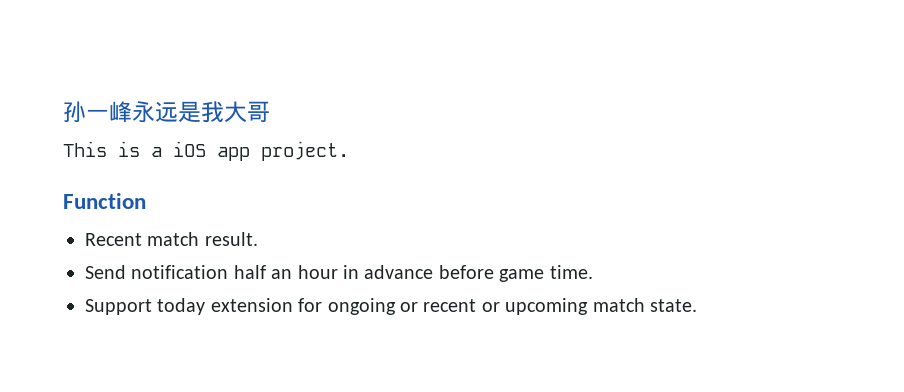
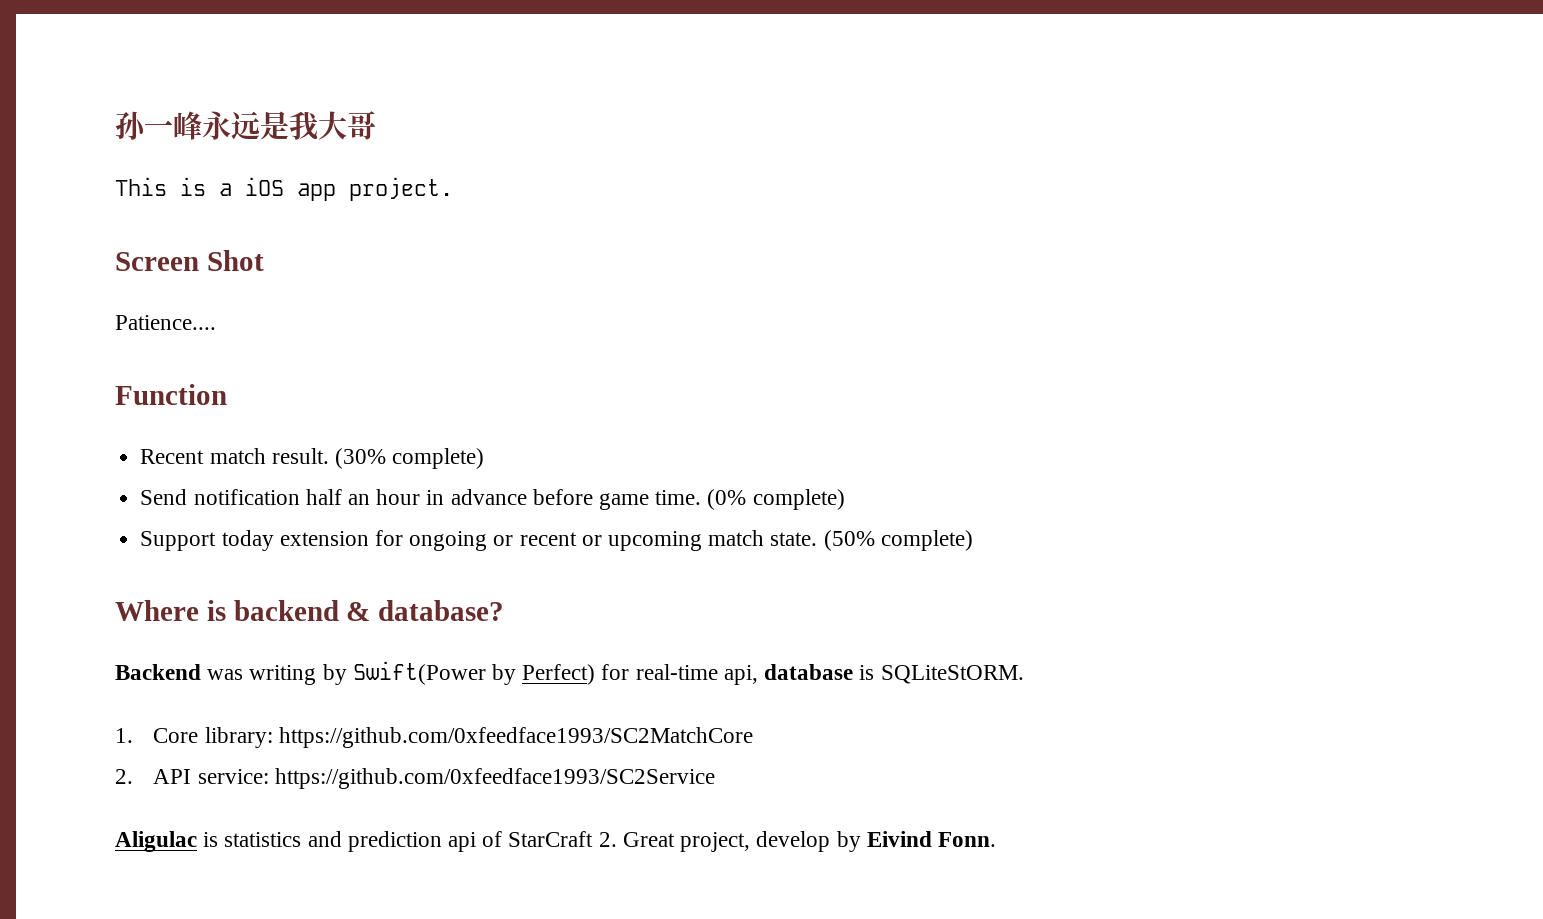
(349, 151) none -> [115,250,264,271] [115,315,216,330] // Screen Shot // Patience....
(258, 239) none -> [334,448,485,469] (30% complete)
(593, 272) none -> [707,489,845,510] (0% complete)
(697, 305) none -> [823,530,973,551] [115,600,505,621] [115,661,1024,685] [115,727,753,748] [115,768,715,789] [115,831,996,852] (50% complete) // Where is backend & database? // Backend was writing by Swift(Power by Perfect) for real-time api, database is SQLiteStORM. // 1. Core library: https://github.com/0xfeedface1993/SC2MatchCore // 2. API service: https://github.com/0xfeedface1993/SC2Service // Aligulac is statistics and prediction api of StarCraft 2. Great project, develop by Eivind Fonn.

